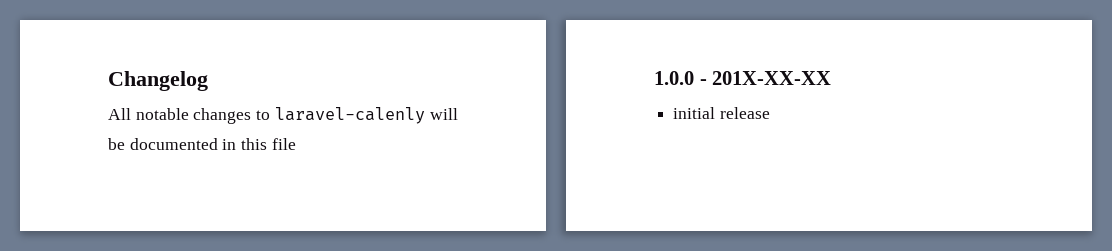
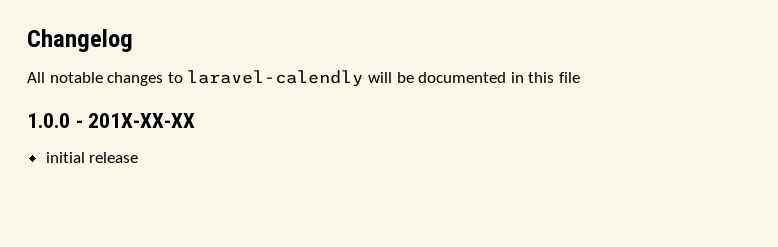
[274,107,425,124] laravel-calenly -> [187,70,364,87] laravel-calendly

